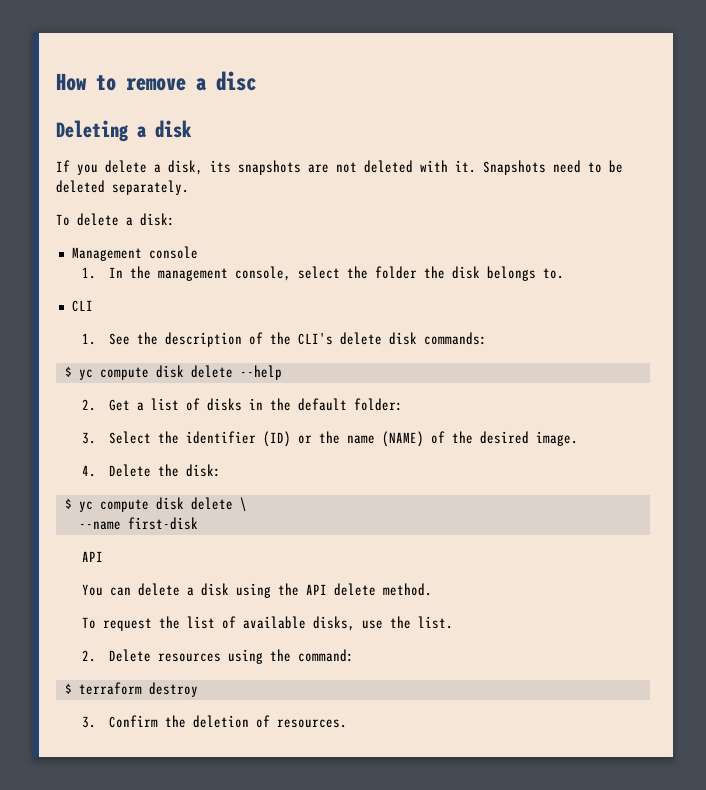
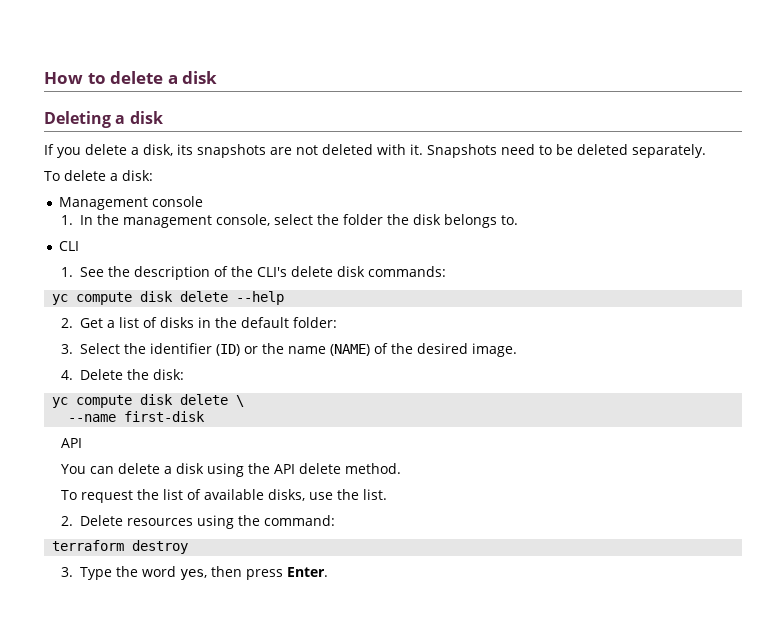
[126,71,256,91] remove a disc -> [110,71,218,84] delete a disk
[64,366,72,377] $ -> (447, 271) none
[64,498,72,509] $ -> (185, 374) none
[64,683,72,694] $ -> (336, 520) none
[108,715,347,728] Confirm the deletion of resources. -> [80,566,329,580] Type the word yes, then press Enter.

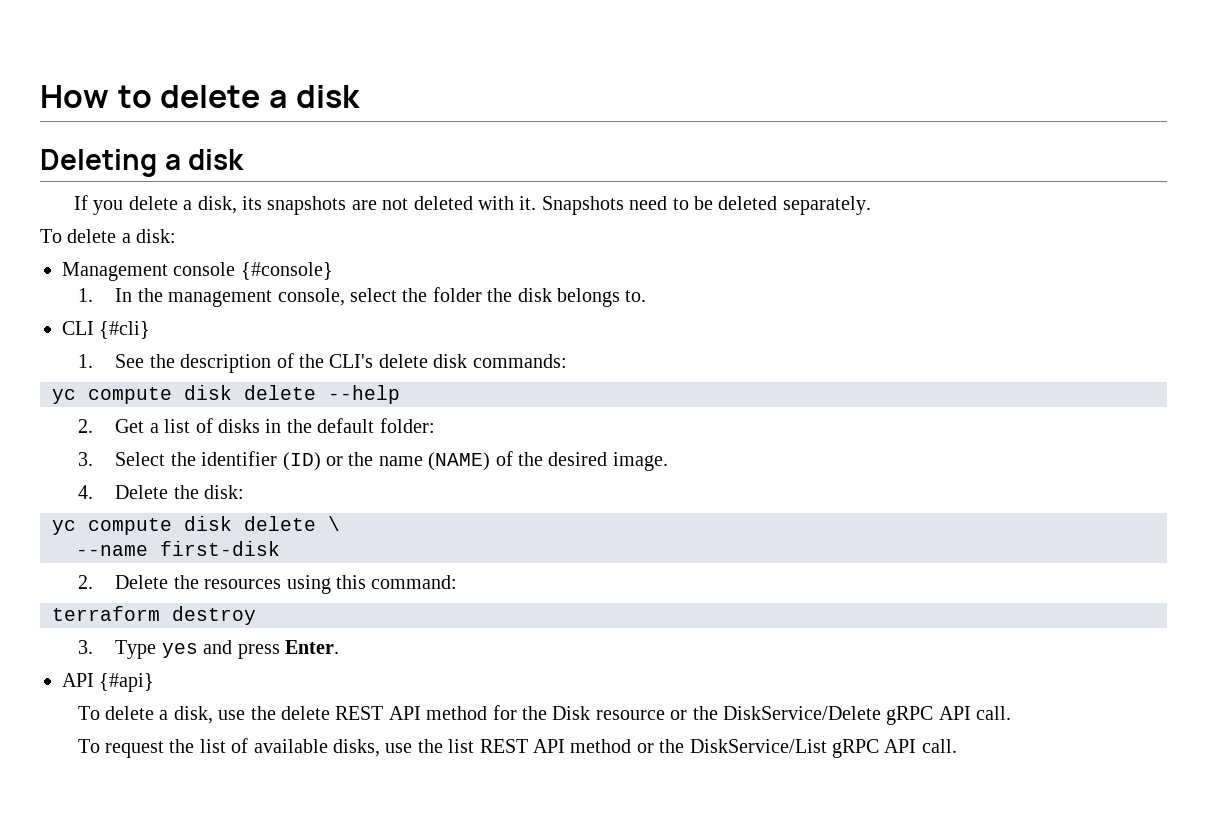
(204, 201) none -> [240,262,333,280] {#console}
(80, 246) none -> [99,321,151,339] {#cli}
[61,438,83,448] [61,463,402,477] API // You can delete a disk using the API delete method. -> [77,575,458,594] [52,606,256,625] [77,640,339,659] [62,673,155,692] [77,705,1012,725] 2. Delete the resources using this command: // terraform destroy // 3. Type yes and press Enter. // API {#api} // To delete a disk, use the delete REST API method for the Disk resource or the DiskService/Delete gRPC API call.
[363,489,388,500] [61,515,336,529] [52,540,189,554] [61,566,329,580] list. // 2. Delete resources using the command: // terraform destroy // 3. Type the word yes, then press Enter. -> [448,739,957,758] list REST API method or the DiskService/List gRPC API call.

